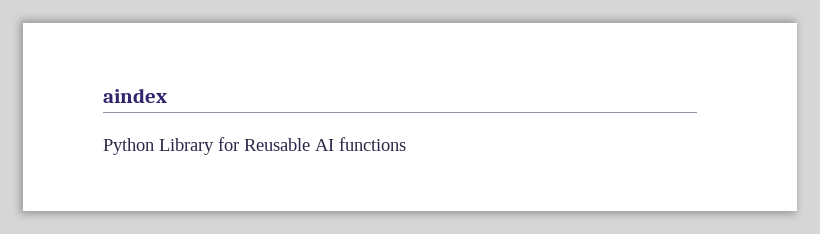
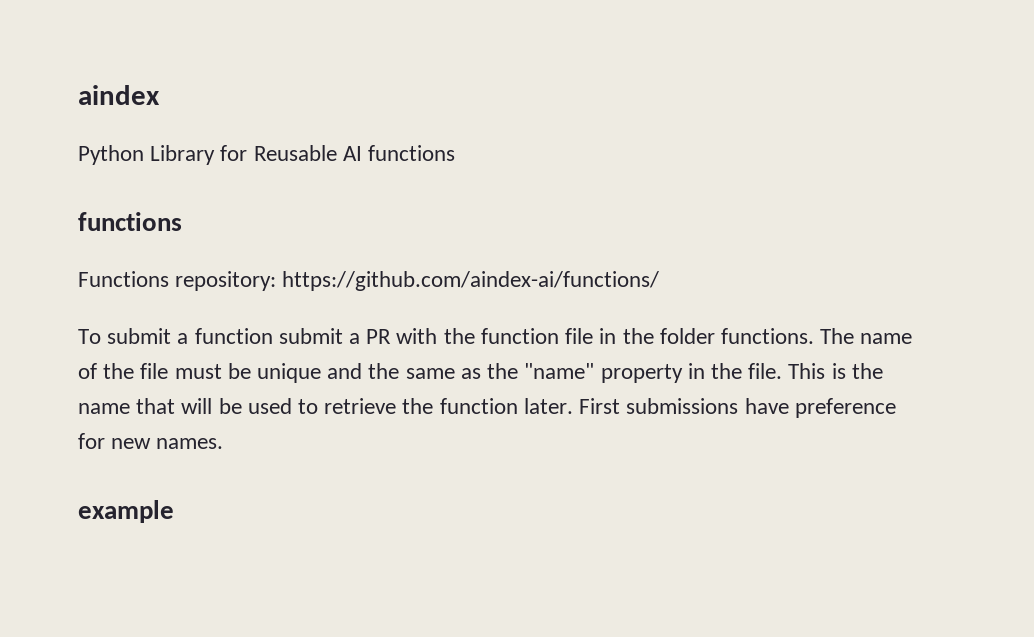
(406, 144) none -> [78,212,182,231] [78,271,660,291] [78,328,913,344] [78,363,883,383] [78,398,896,418] [78,433,224,449] [78,500,174,523] // functions // Functions repository: https://github.com/aindex-ai/functions/ // To submit a function submit a PR with the function file in the folder functions. The name of the file must be unique and the same as the "name" property in the file. This is the name that will be used to retrieve the function later. First submissions have preference for new names. // example

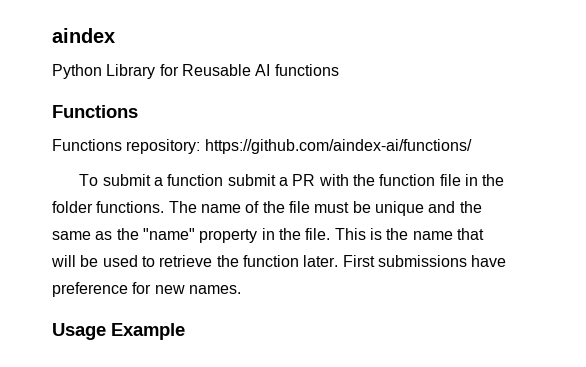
[78,212,182,231] functions -> [52,105,138,118] Functions
[78,500,174,523] example -> [52,323,185,340] Usage Example

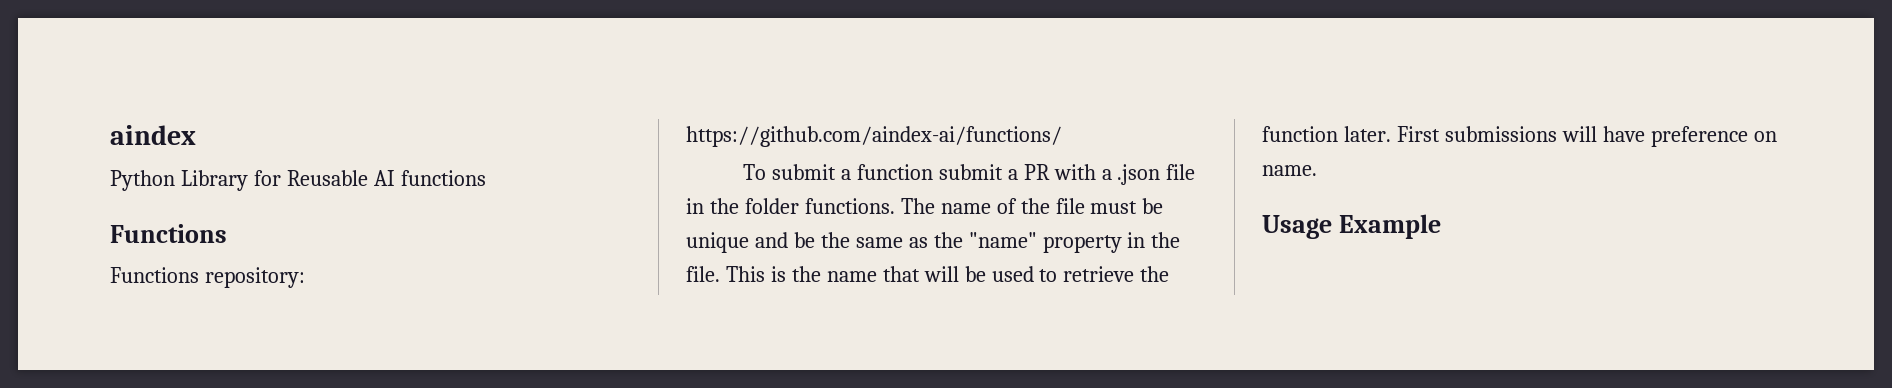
[352,174,436,186] the function -> [1101,164,1161,185] a .json
(456, 207) none -> [793,232,815,248] be
(467, 261) none -> [1561,126,1597,142] will
[132,282,241,294] for new names. -> [1753,131,1777,142] [1262,165,1317,176] on name.

